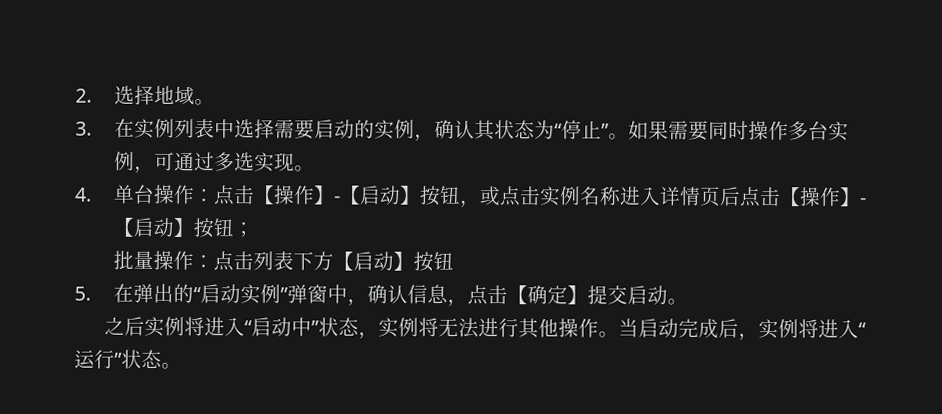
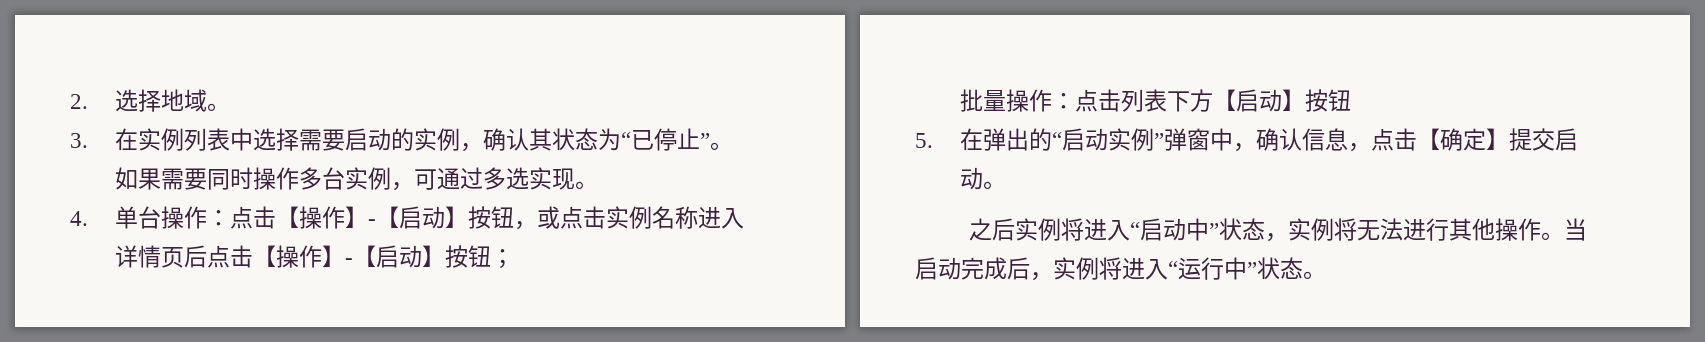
(562, 130) none -> [631,130,655,150] 已
(115, 359) none -> [1224,257,1247,280] 中

